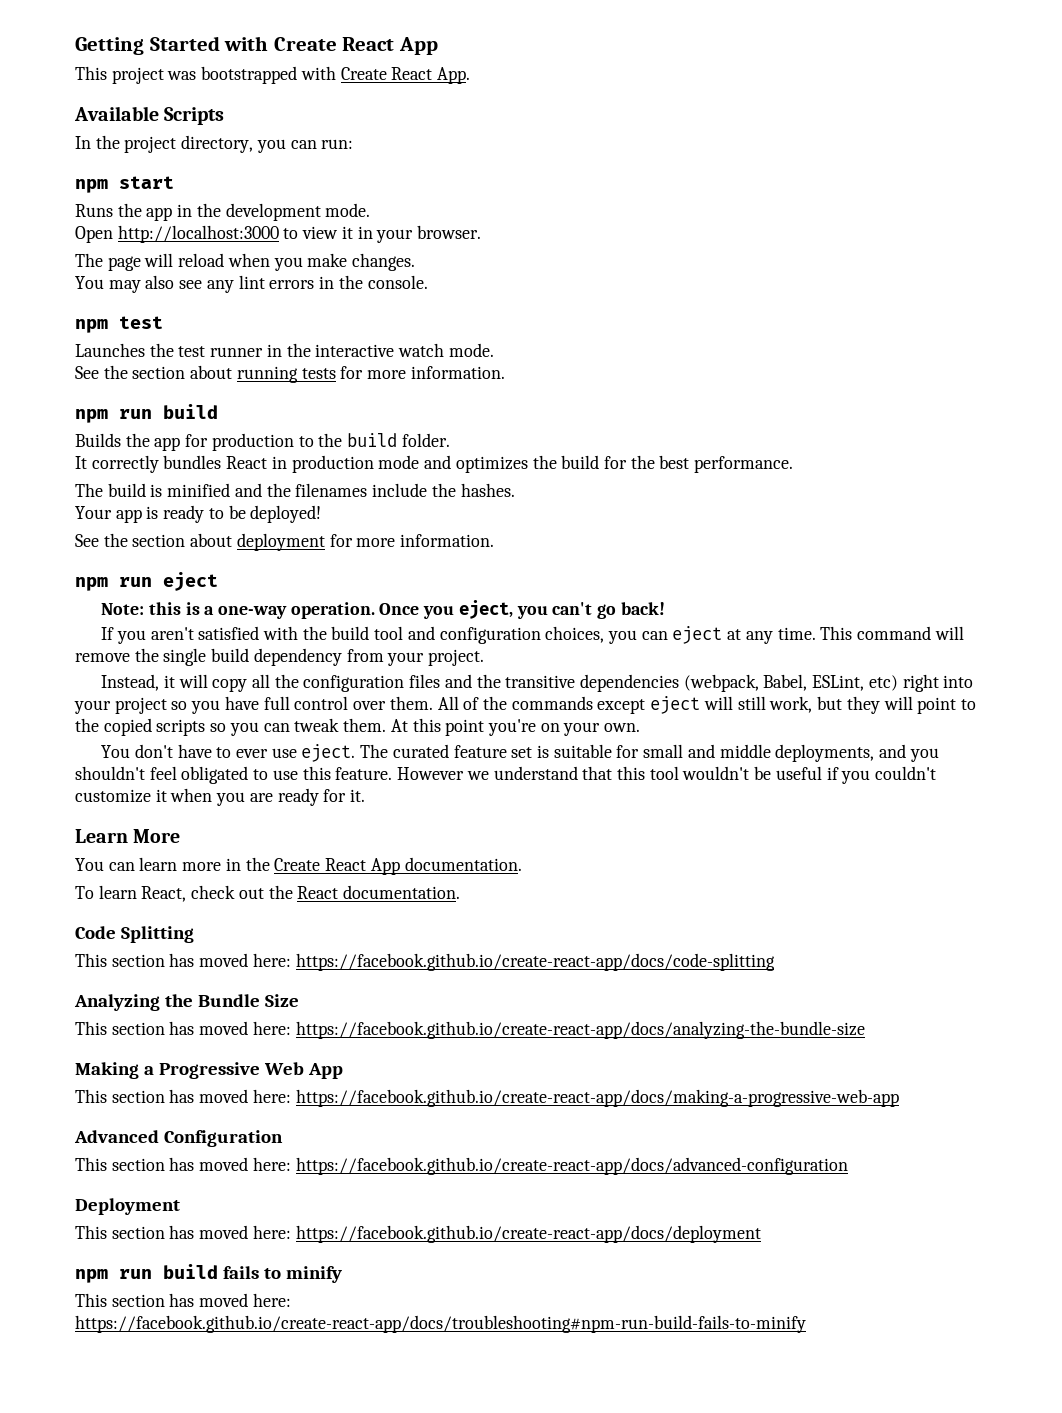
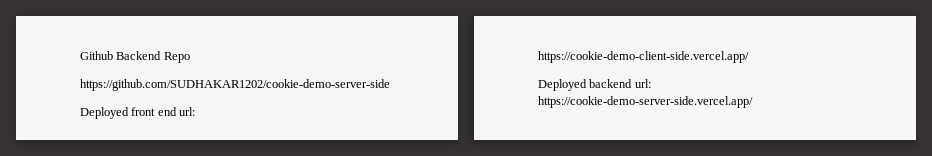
[75,36,438,55] [75,66,471,84] [74,106,225,125] [75,135,354,153] [75,176,174,193] [75,203,371,221] [75,225,482,243] [75,253,416,271] [75,275,428,293] [75,316,163,333] [75,343,494,357] [75,365,505,383] [75,404,218,423] [75,433,450,451] [75,455,794,473] [75,483,515,497] [75,505,322,523] [75,533,495,551] [75,572,218,591] [101,600,665,619] [101,626,964,644] [75,648,485,666] [101,674,974,692] [74,696,976,714] [75,718,641,736] [101,744,939,762] [75,766,937,784] [75,788,366,806] [75,829,181,843] [75,857,522,875] [75,885,461,902] [75,926,194,943] [75,953,775,971] [74,994,299,1011] [75,1021,865,1039] [75,1062,343,1079] [75,1089,899,1107] [74,1130,283,1147] [75,1157,848,1175] [75,1198,180,1215] [75,1225,761,1243] [75,1264,342,1283] [75,1293,291,1307] [75,1315,806,1333] Getting Started with Create React App // This project was bootstrapped with Create React App. // Available Scripts // In the project directory, you can run: // npm start // Runs the app in the development mode. // Open http://localhost:3000 to view it in your browser. // The page will reload when you make changes. // You may also see any lint errors in the console. // npm test // Launches the test runner in the interactive watch mode. // See the section about running tests for more information. // npm run build // Builds the app for production to the build folder. // It correctly bundles React in production mode and optimizes the build for the best performance. // The build is minified and the filenames include the hashes. // Your app is ready to be deployed! // See the section about deployment for more information. // npm run eject // Note: this is a one-way operation. Once you eject, you can't go back! // If you aren't satisfied with the build tool and configuration choices, you can eject at any time. This command will remove the single build dependency from your project. // Instead, it will copy all the configuration files and the transitive dependencies (webpack, Babel, ESLint, etc) right into your project so you have full control over them. All of the commands except eject will still work, but they will point to the copied scripts so you can tweak them. At this point you're on your own. // You don't have to ever use eject. The curated feature set is suitable for small and middle deployments, and you shouldn't feel obligated to use this feature. However we understand that this tool wouldn't be useful if you couldn't customize it when you are ready for it. // Learn More // You can learn more in the Create React App documentation. // To learn React, check out the React documentation. // Code Splitting // This section has moved here: https://facebook.github.io/create-react-app/docs/code-splitting // Analyzing the Bundle Size // This section has moved here: https://facebook.github.io/create-react-app/docs/analyzing-the-bundle-size // Making a Progressive Web App // This section has moved here: https://facebook.github.io/create-react-app/docs/making-a-progressive-web-app // Advanced Configuration // This section has moved here: https://facebook.github.io/create-react-app/docs/advanced-configuration // Deployment // This section has moved here: https://facebook.github.io/create-react-app/docs/deployment // npm run build fails to minify // This section has moved here: https://facebook.github.io/create-react-app/docs/troubleshooting#npm-run-build-fails-to-minify -> [80,51,190,63] [80,79,390,91] [80,107,196,119] [538,51,749,63] [538,79,651,91] [538,96,753,108] Github Backend Repo // https://github.com/SUDHAKAR1202/cookie-demo-server-side // Deployed front end url: https://cookie-demo-client-side.vercel.app/ // Deployed backend url: https://cookie-demo-server-side.vercel.app/

